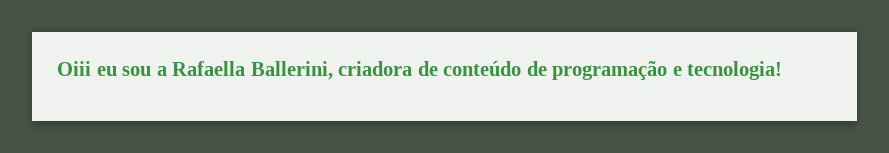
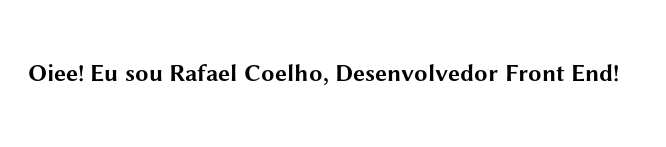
[57,61,783,81] Oiii eu sou a Rafaella Ballerini, criadora de conteúdo de programação e tecnologia! -> [28,64,620,86] Oiee! Eu sou Rafael Coelho, Desenvolvedor Front End!

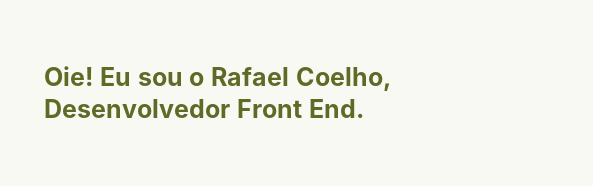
[28,64,84,82] Oiee! -> [44,66,93,86] Oie!
(163, 75) none -> [189,72,205,86] o
[571,64,620,82] End! -> [308,99,364,118] End.

